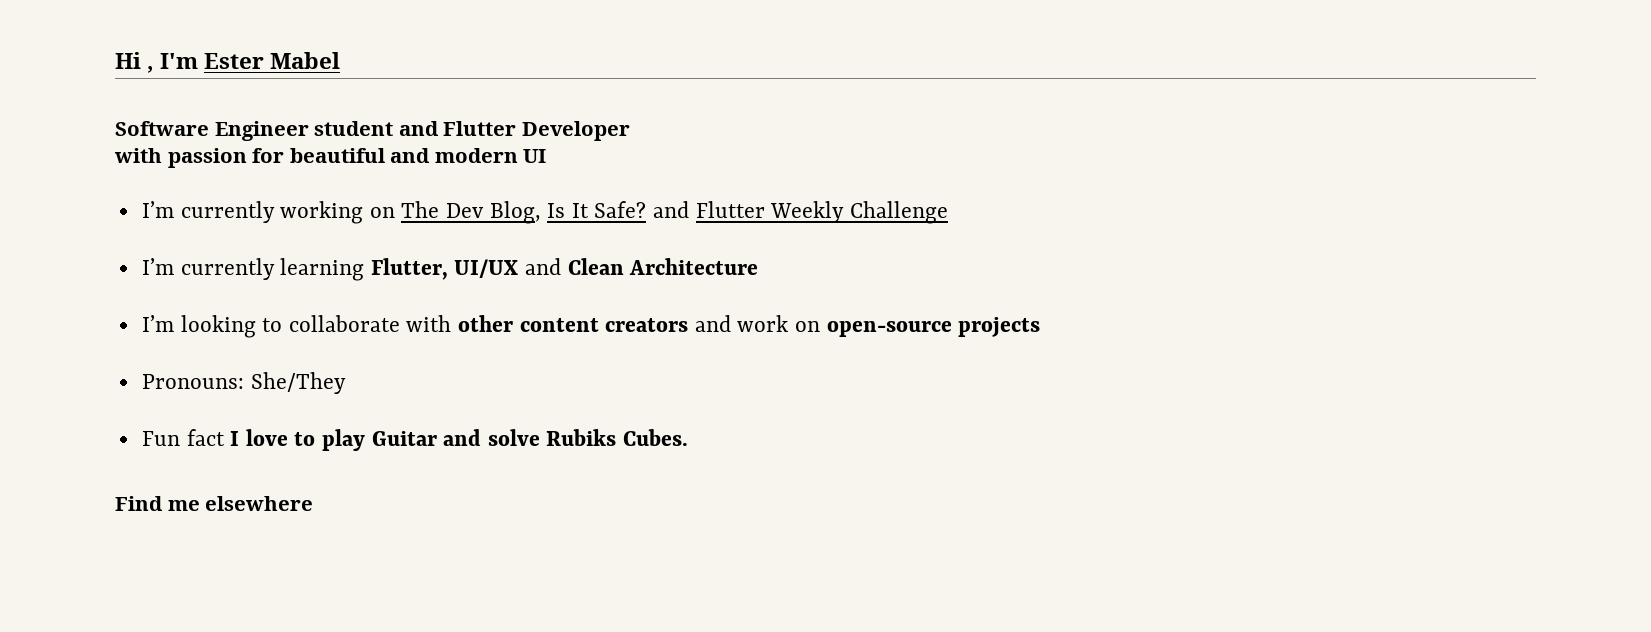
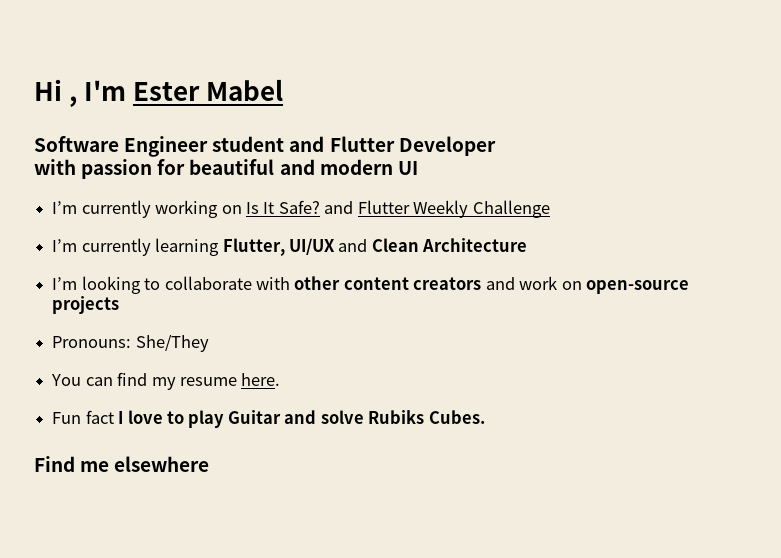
[401,201,541,224] The Dev Blog, -> (242, 209) none
(346, 383) none -> [51,372,281,390] // You can find my resume here.

